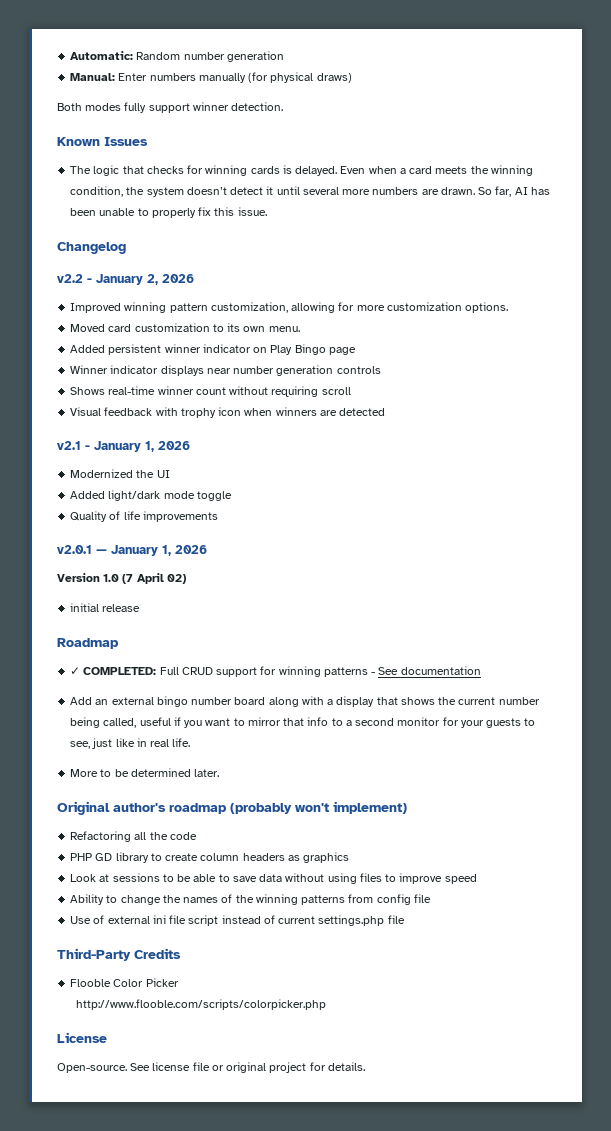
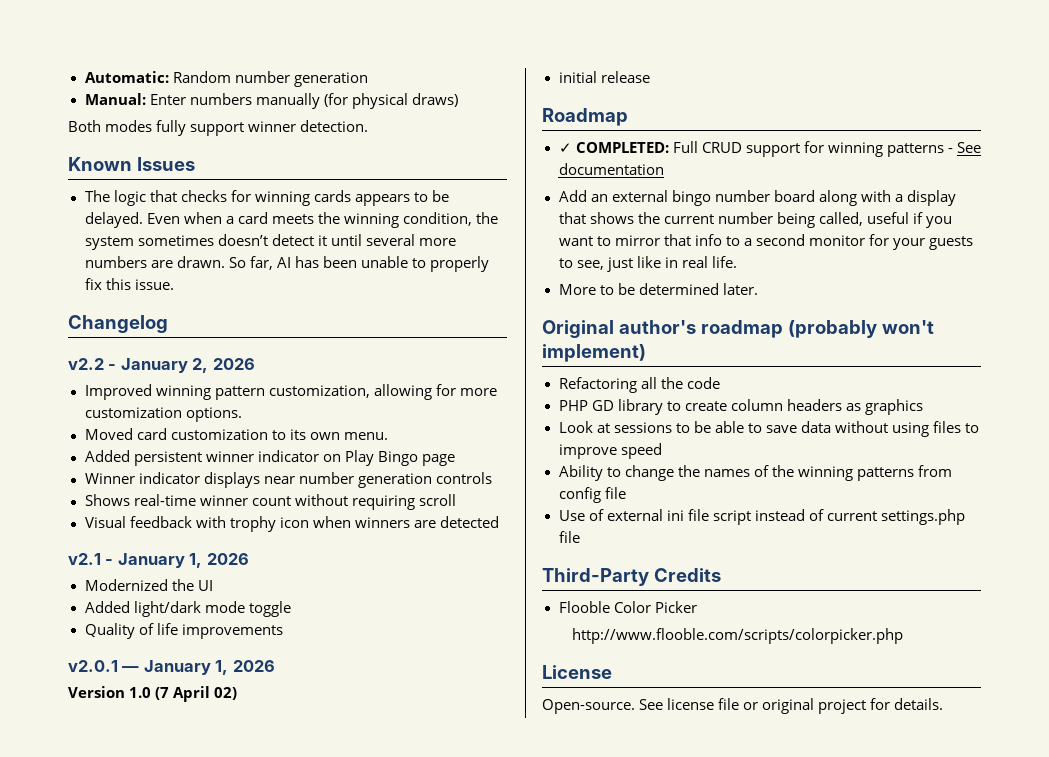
[282,165,292,174] is -> [354,190,449,206] appears to be
(184, 192) none -> [137,235,214,246] sometimes

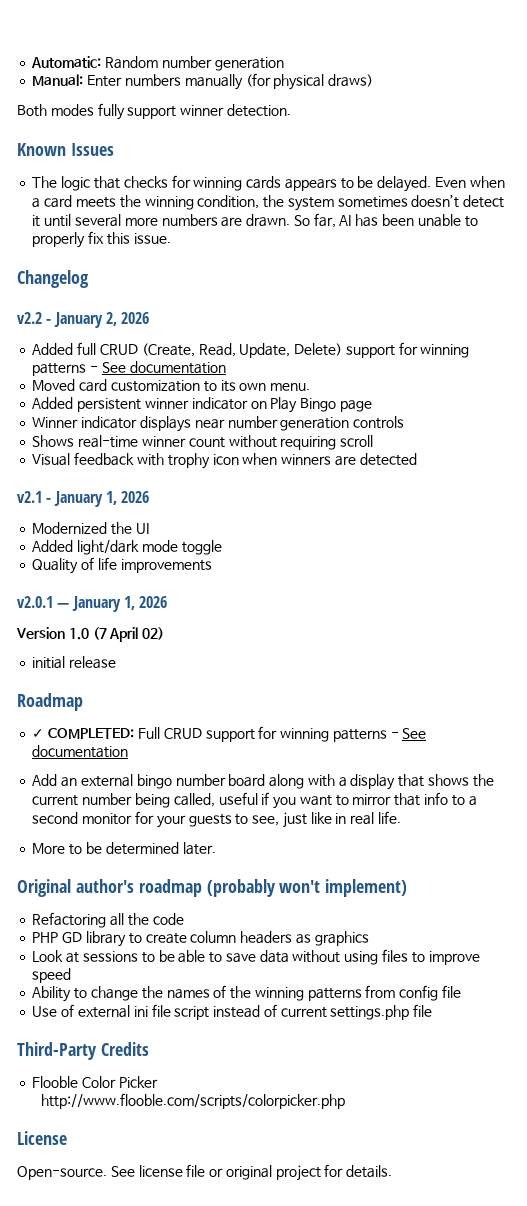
[84,384,497,400] [84,407,242,422] Improved winning pattern customization, allowing for more customization options. -> [32,342,470,358] [32,361,226,376] Added full CRUD (Create, Read, Update, Delete) support for winning patterns - See documentation

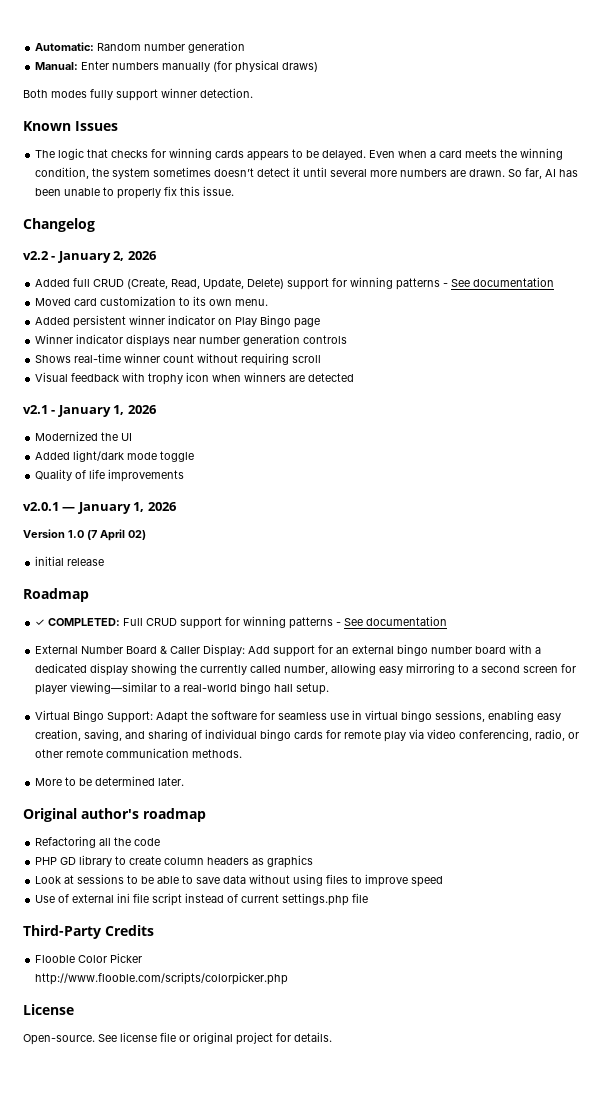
[32,774,58,786] Add -> [35,644,334,657] External Number Board & Caller Display: Add support for
[269,774,305,789] along -> (507, 650) none
[350,774,494,790] [32,792,477,809] [32,811,401,828] display that shows the current number being called, useful if you want to mirror that info to a second monitor for your guests to see, just like in real life. -> [35,663,577,676] [35,682,330,695] [35,710,562,723] [35,729,580,742] [35,748,243,758] dedicated display showing the currently called number, allowing easy mirroring to a second screen for player viewing—similar to a real-world bingo hall setup. // Virtual Bingo Support: Adapt the software for seamless use in virtual bingo sessions, enabling easy creation, saving, and sharing of individual bingo cards for remote play via video conferencing, radio, or other remote communication methods.
[206,879,408,897] (probably won't implement) -> (206, 815) none
[32,985,461,1002] // Ability to change the names of the winning patterns from config file -> (444, 881) none

